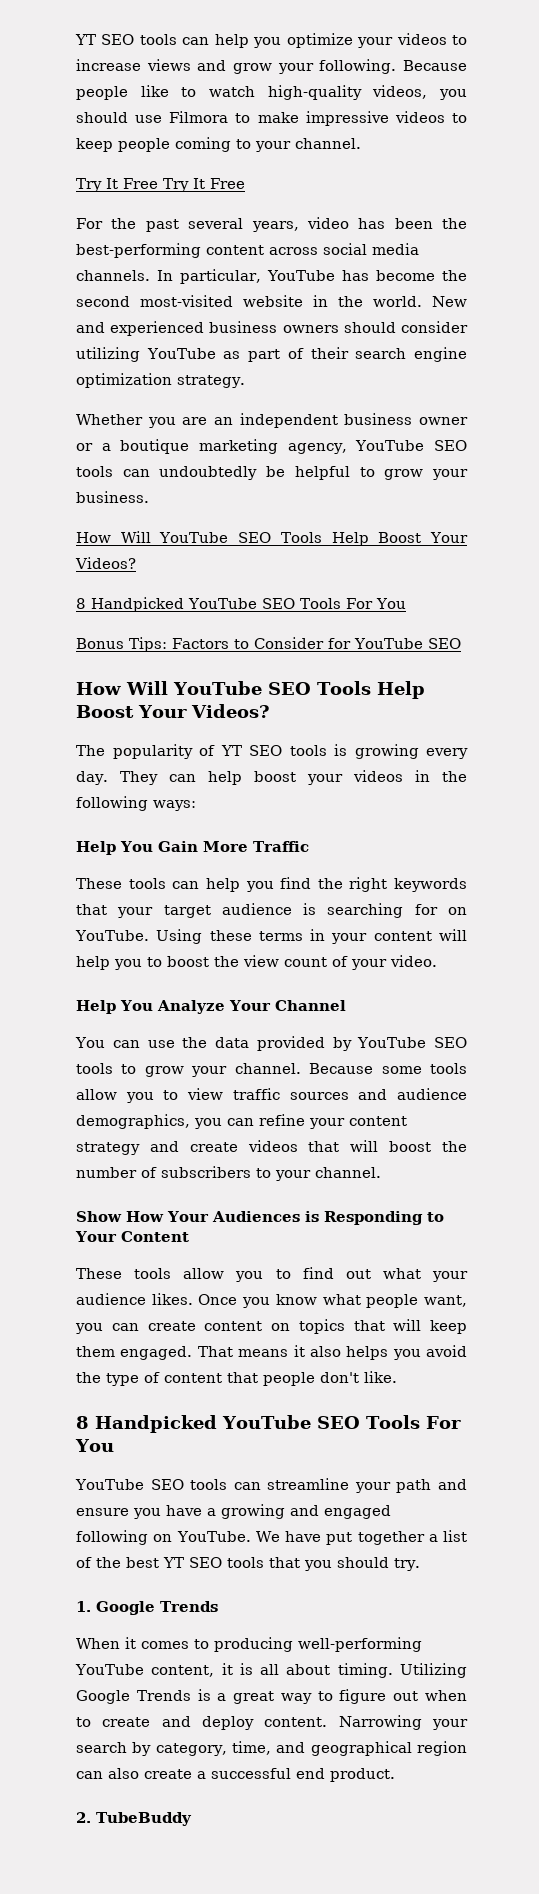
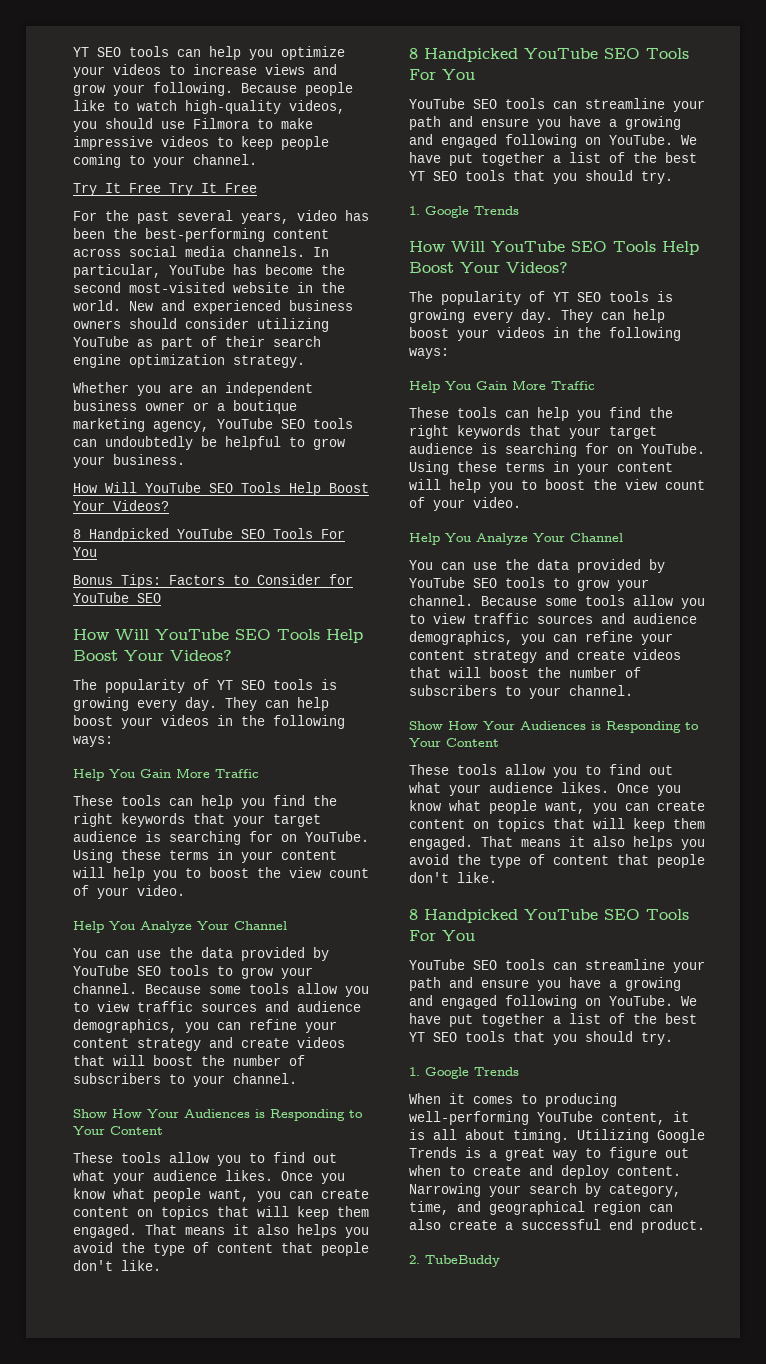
(218, 1606) none -> [409,241,699,255] [409,262,568,273] [409,291,673,305] [409,309,665,323] [409,327,681,341] [409,348,449,359] [409,380,595,393] [409,407,673,421] [409,425,657,439] [409,443,705,457] [409,461,673,475] [409,479,705,493] [409,497,521,511] [409,533,623,545] [409,559,665,573] [409,577,649,591] [409,595,705,609] [409,613,697,624] [409,631,673,645] [409,649,681,663] [409,667,641,678] [409,685,633,699] [409,721,699,733] [409,738,499,747] [409,764,673,778] [409,782,681,796] [409,800,705,814] [409,818,705,832] [409,836,705,850] [409,854,705,868] [409,872,497,883] [409,909,689,923] [409,930,475,941] [409,959,705,973] [409,977,681,991] [409,995,697,1009] [409,1013,697,1027] [409,1031,673,1045] [409,1067,519,1079] // How Will YouTube SEO Tools Help Boost Your Videos? // The popularity of YT SEO tools is growing every day. They can help boost your videos in the following ways: // Help You Gain More Traffic // These tools can help you find the right keywords that your target audience is searching for on YouTube. Using these terms in your content will help you to boost the view count of your video. // Help You Analyze Your Channel // You can use the data provided by YouTube SEO tools to grow your channel. Because some tools allow you to view traffic sources and audience demographics, you can refine your content strategy and create videos that will boost the number of subscribers to your channel. // Show How Your Audiences is Responding to Your Content // These tools allow you to find out what your audience likes. Once you know what people want, you can create content on topics that will keep them engaged. That means it also helps you avoid the type of content that people don't like. // 8 Handpicked YouTube SEO Tools For You // YouTube SEO tools can streamline your path and ensure you have a growing and engaged following on YouTube. We have put together a list of the best YT SEO tools that you should try. // 1. Google Trends

